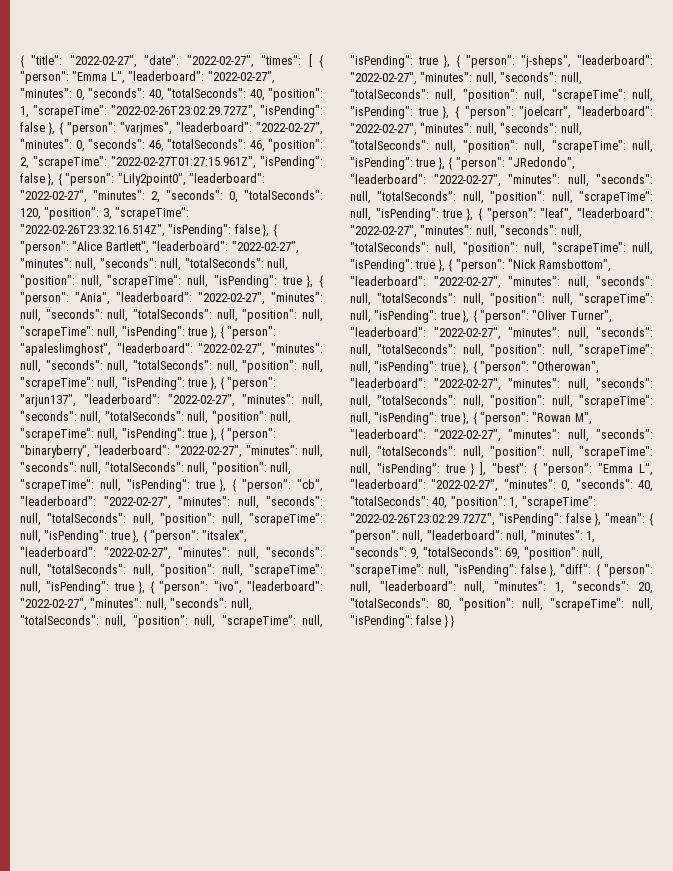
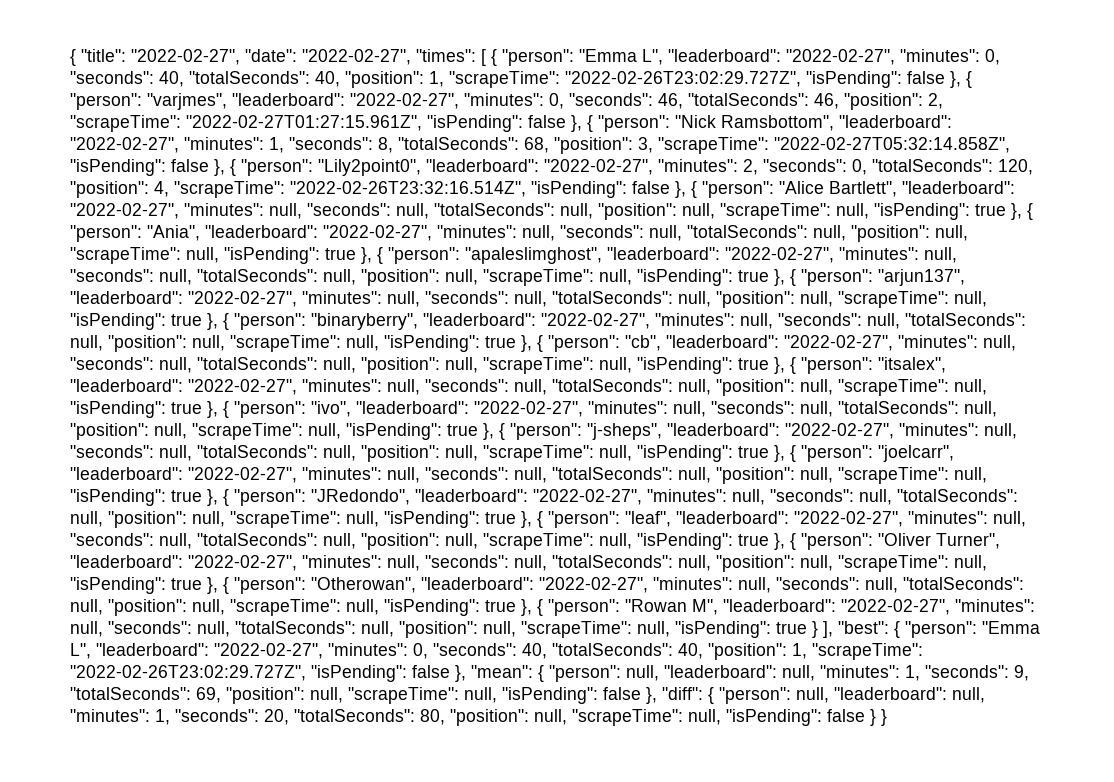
(115, 179) none -> [675,115,952,131] [70,137,1010,154] [70,159,313,176] "Nick Ramsbottom", "leaderboard": "2022-02-27", "minutes": 1, "seconds": 8, "totalSeconds": 68, "position": 3, "scrapeTime": "2022-02-27T05:32:14.858Z", "isPending": false }, { "person":
[102,208,112,220] 3, -> [154,181,169,197] 4,
[507,259,612,272] [350,276,653,289] [350,293,653,306] [350,310,529,323] "Nick Ramsbottom", "leaderboard": "2022-02-27", "minutes": null, "seconds": null, "totalSeconds": null, "position": null, "scrapeTime": null, "isPending": true }, { "person": -> (873, 541) none

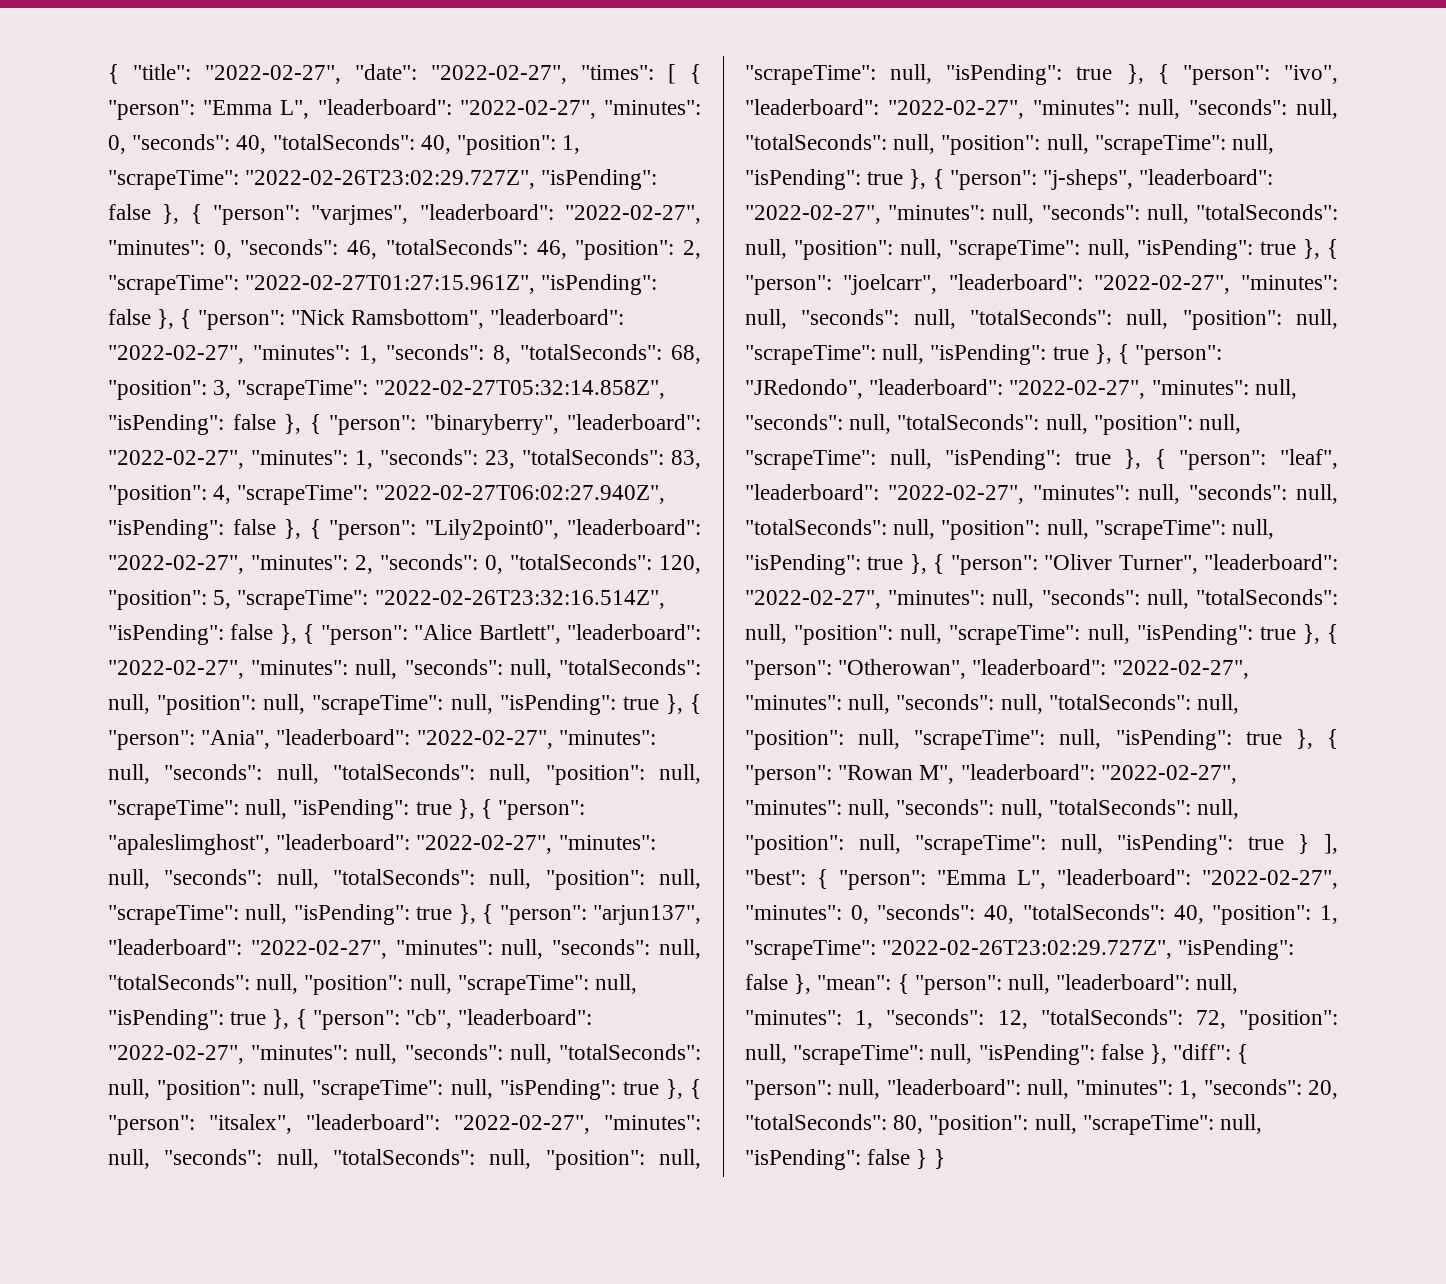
(313, 167) none -> [424,414,701,435] [108,449,701,469] [108,485,665,505] [108,519,416,540] "binaryberry", "leaderboard": "2022-02-27", "minutes": 1, "seconds": 23, "totalSeconds": 83, "position": 4, "scrapeTime": "2022-02-27T06:02:27.940Z", "isPending": false }, { "person":
[154,181,169,197] 4, -> [213,590,232,609] 5,
[311,313,1026,330] [70,335,620,352] "binaryberry", "leaderboard": "2022-02-27", "minutes": null, "seconds": null, "totalSeconds": null, "position": null, "scrapeTime": null, "isPending": true }, { "person": -> (400, 1020) none
[1014,665,1029,681] [70,687,221,703] 9, "totalSeconds": 69, -> [997,1009,1226,1029] 12, "totalSeconds": 72,

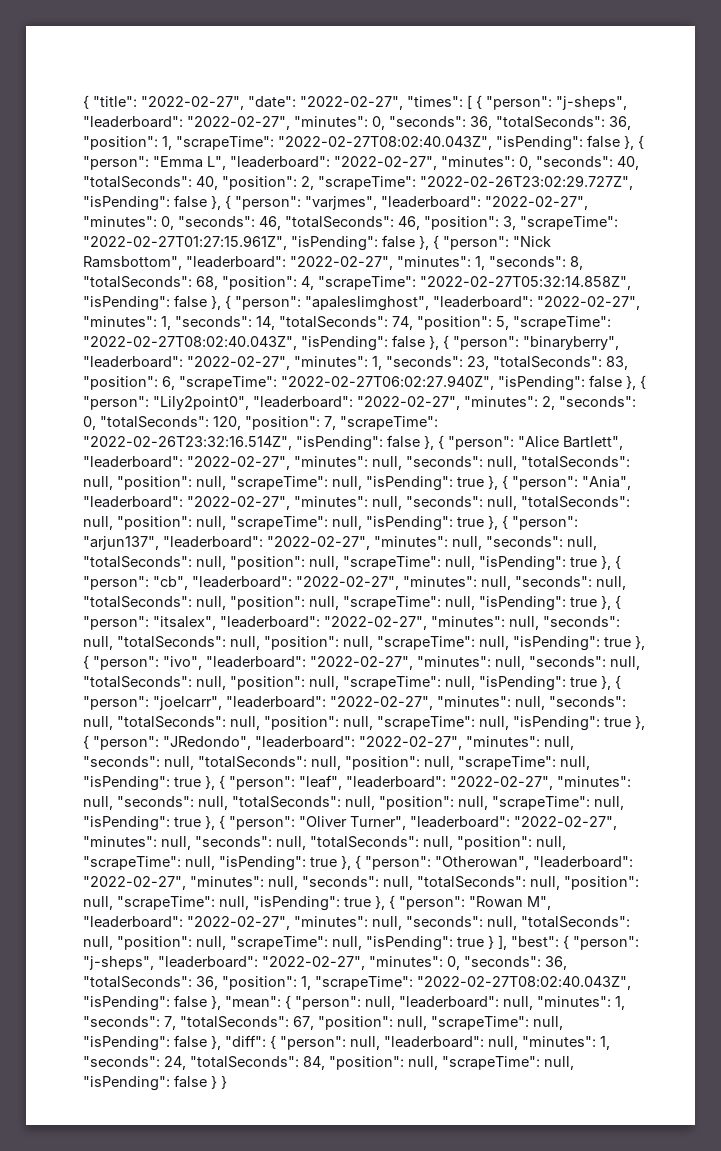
(195, 110) none -> [556,96,627,110] [83,116,631,130] [83,135,644,151] [83,156,149,170] "j-sheps", "leaderboard": "2022-02-27", "minutes": 0, "seconds": 36, "totalSeconds": 36, "position": 1, "scrapeTime": "2022-02-27T08:02:40.043Z", "isPending": false }, { "person":
[562,135,581,154] 1, -> [301,176,314,190] 2,
[682,240,701,259] 2, -> [503,216,516,230] 3,
[213,380,232,399] 3, -> [301,276,314,290] 4,
(416, 425) none -> [305,296,640,311] [83,316,611,330] [83,335,519,351] "apaleslimghost", "leaderboard": "2022-02-27", "minutes": 1, "seconds": 14, "totalSeconds": 74, "position": 5, "scrapeTime": "2022-02-27T08:02:40.043Z", "isPending": false }, { "person":
[213,485,232,504] 4, -> [162,376,175,390] 6,
[213,590,232,609] 5, -> [324,416,336,430] 7,
[108,834,656,855] [108,869,701,890] [108,904,587,925] "apaleslimghost", "leaderboard": "2022-02-27", "minutes": null, "seconds": null, "totalSeconds": null, "position": null, "scrapeTime": null, "isPending": true }, { "person": -> (578, 523) none
[1043,169,1274,190] [745,204,1338,224] [745,239,1338,260] [745,275,832,295] "j-sheps", "leaderboard": "2022-02-27", "minutes": null, "seconds": null, "totalSeconds": null, "position": null, "scrapeTime": null, "isPending": true }, { "person": -> (149, 703) none
[937,869,1338,889] [745,904,1338,925] [745,940,1173,960] "Emma L", "leaderboard": "2022-02-27", "minutes": 0, "seconds": 40, "totalSeconds": 40, "position": 1, "scrapeTime": "2022-02-26T23:02:29.727Z", -> [83,956,567,970] [83,976,631,990] "j-sheps", "leaderboard": "2022-02-27", "minutes": 0, "seconds": 36, "totalSeconds": 36, "position": 1, "scrapeTime": "2022-02-27T08:02:40.043Z",
[997,1009,1226,1029] 12, "totalSeconds": 72, -> [164,1016,314,1030] 7, "totalSeconds": 67,
[1308,1080,1338,1099] [745,1114,924,1134] 20, "totalSeconds": 80, -> [164,1056,325,1070] 24, "totalSeconds": 84,

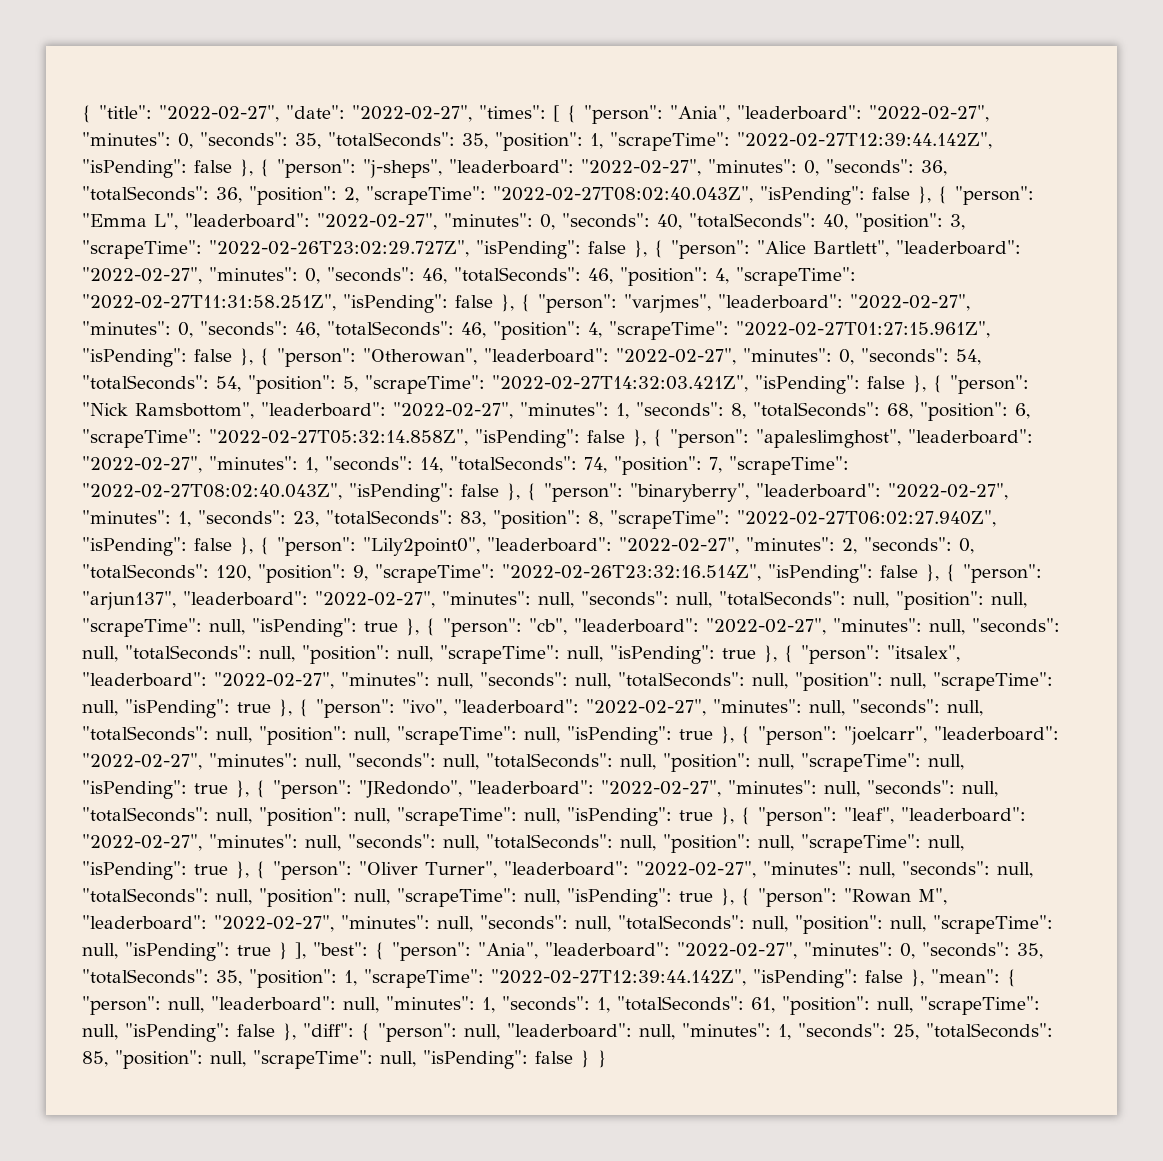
(552, 103) none -> [670,105,989,122] [82,132,992,151] [82,159,356,178] "Ania", "leaderboard": "2022-02-27", "minutes": 0, "seconds": 35, "totalSeconds": 35, "position": 1, "scrapeTime": "2022-02-27T12:39:44.142Z", "isPending": false }, { "person":
[162,136,172,150] 1, -> [344,187,359,203] 2,
[301,176,314,190] 2, -> [950,214,965,230] 3,
(301, 203) none -> [757,240,1021,257] [82,267,856,286] [82,294,617,313] "Alice Bartlett", "leaderboard": "2022-02-27", "minutes": 0, "seconds": 46, "totalSeconds": 46, "position": 4, "scrapeTime": "2022-02-27T11:31:58.251Z", "isPending": false }, { "person":
[503,216,516,230] 3, -> [588,322,602,338] 4,
(509, 243) none -> [363,348,981,365] [82,375,1029,394] "Otherowan", "leaderboard": "2022-02-27", "minutes": 0, "seconds": 54, "totalSeconds": 54, "position": 5, "scrapeTime": "2022-02-27T14:32:03.421Z", "isPending": false }, { "person":
[301,276,314,290] 4, -> [1015,403,1030,419] 6,
[496,316,509,330] 5, -> [709,457,722,473] 7,
[162,376,175,390] 6, -> [588,511,603,527] 8,
[324,416,336,430] 7, -> [353,565,368,581] 9,
[518,436,623,450] [83,456,630,470] [83,475,631,491] [83,496,630,510] [83,515,578,531] "Alice Bartlett", "leaderboard": "2022-02-27", "minutes": null, "seconds": null, "totalSeconds": null, "position": null, "scrapeTime": null, "isPending": true }, { "person": "Ania", "leaderboard": "2022-02-27", "minutes": null, "seconds": null, "totalSeconds": null, "position": null, "scrapeTime": null, "isPending": true }, { "person": -> (1042, 573) none
[435,856,633,870] [83,876,639,890] [83,895,465,911] "Otherowan", "leaderboard": "2022-02-27", "minutes": null, "seconds": null, "totalSeconds": null, "position": null, "scrapeTime": null, "isPending": true }, { "person": -> (837, 897) none
[83,956,567,970] [83,976,631,990] "j-sheps", "leaderboard": "2022-02-27", "minutes": 0, "seconds": 36, "totalSeconds": 36, "position": 1, "scrapeTime": "2022-02-27T08:02:40.043Z", -> [478,942,1043,959] [82,969,746,988] "Ania", "leaderboard": "2022-02-27", "minutes": 0, "seconds": 35, "totalSeconds": 35, "position": 1, "scrapeTime": "2022-02-27T12:39:44.142Z",
[164,1016,314,1030] 7, "totalSeconds": 67, -> [597,996,775,1013] 1, "totalSeconds": 61,
[164,1056,325,1070] 24, "totalSeconds": 84, -> [893,1023,1053,1040] [82,1051,108,1067] 25, "totalSeconds": 85,

